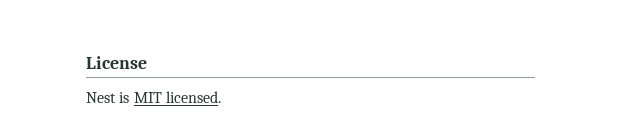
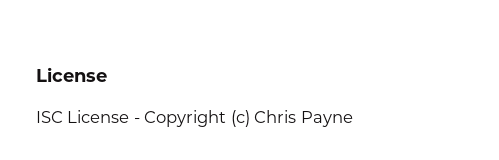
[86,91,221,103] Nest is MIT licensed. -> [36,110,353,127] ISC License - Copyright (c) Chris Payne

